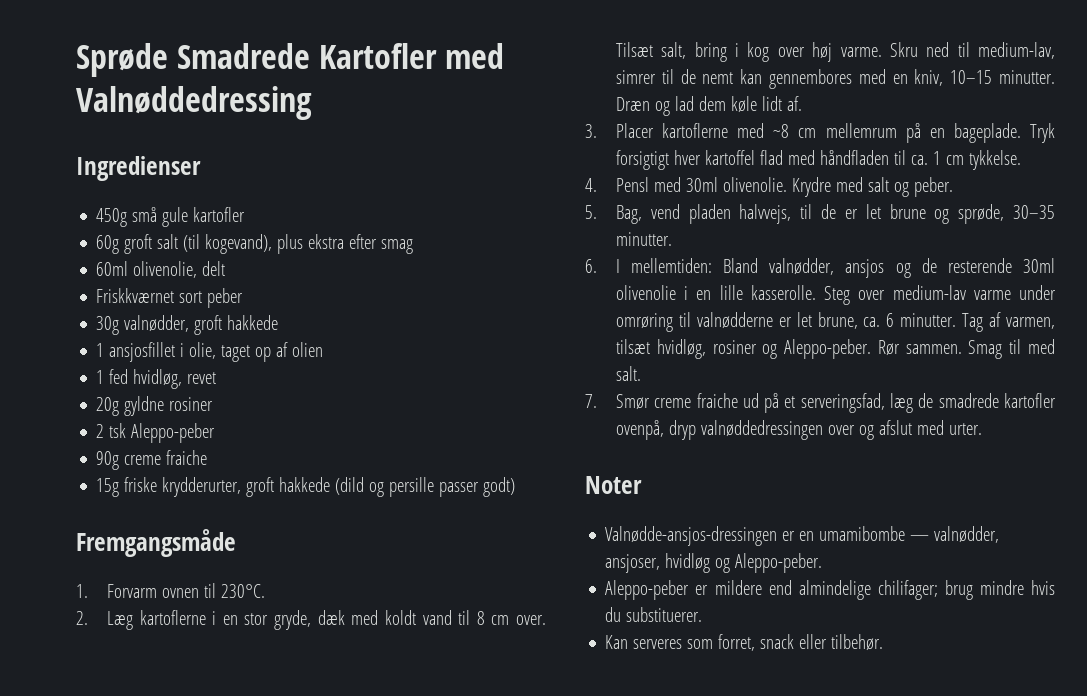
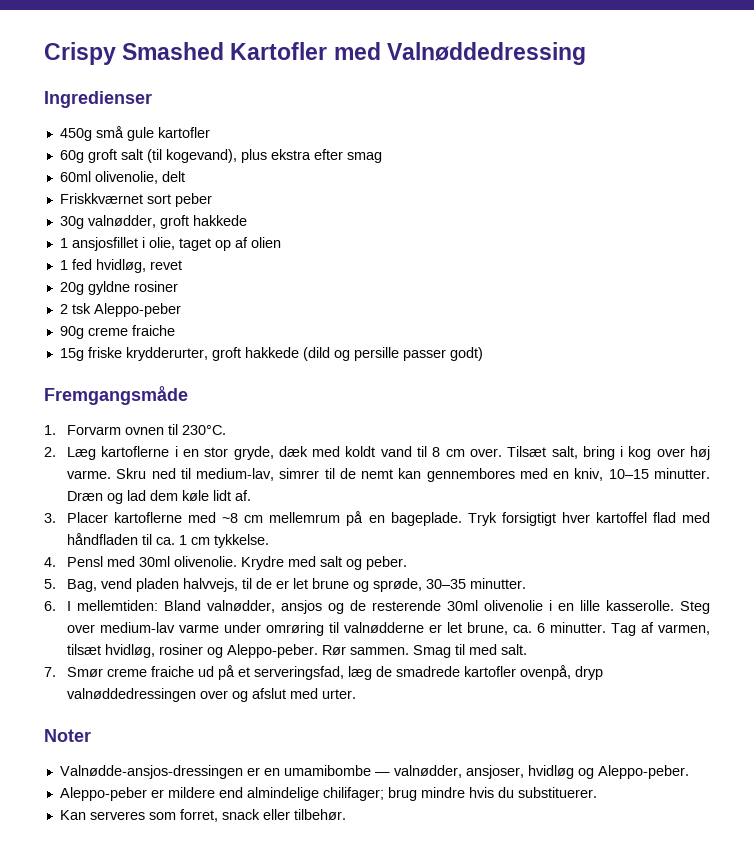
[76,43,311,77] Sprøde Smadrede -> [44,42,225,65] Crispy Smashed

